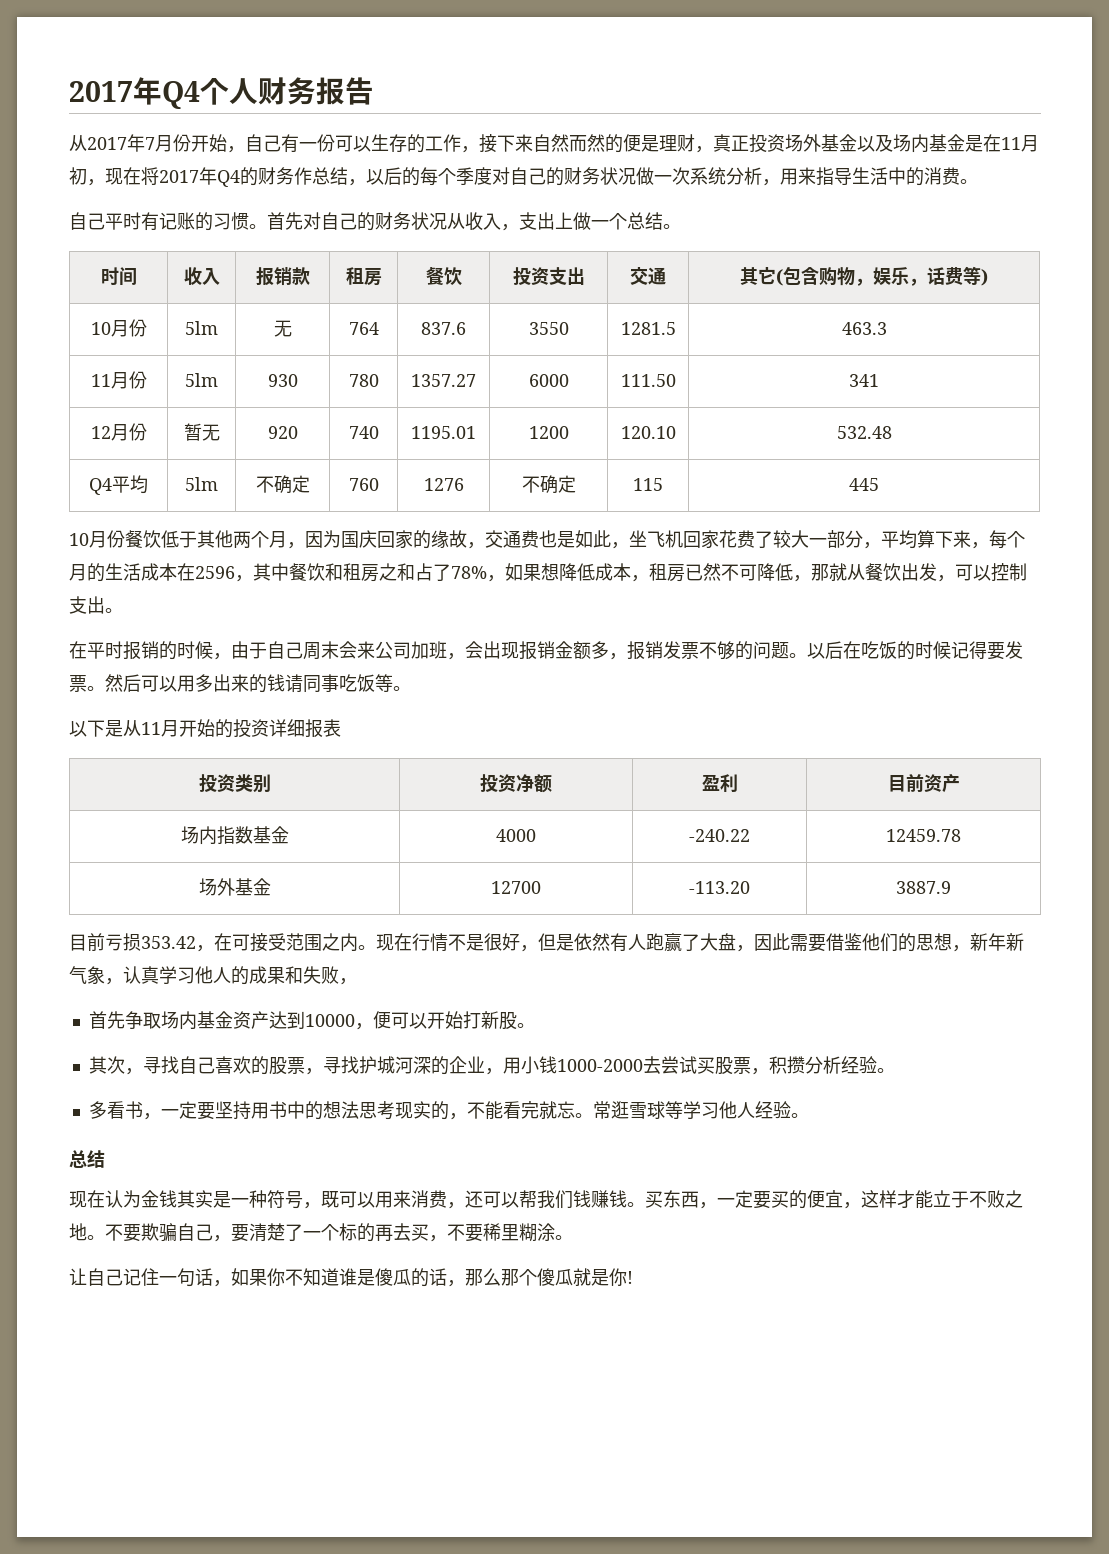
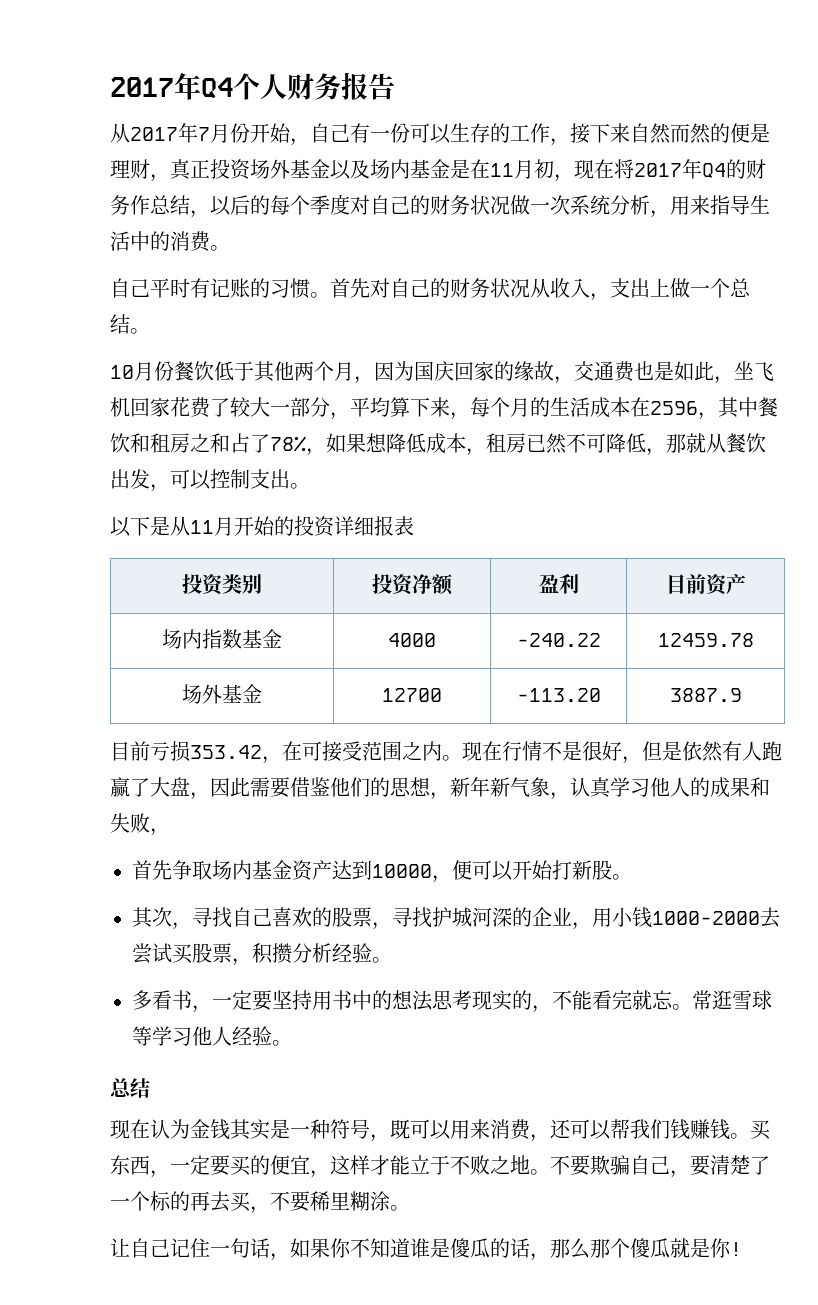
[100,267,137,286] [183,267,220,285] [255,267,310,286] [345,267,382,286] [425,267,462,286] [512,267,585,285] [630,267,666,285] [740,266,988,286] [90,319,147,337] [185,321,218,335] [273,320,292,337] [348,322,379,335] [421,322,466,335] [528,322,569,335] [620,322,676,335] [841,322,887,335] [90,371,147,389] [185,373,218,387] [267,374,298,387] [348,374,379,387] [411,374,476,387] [528,374,569,387] [620,374,676,387] [849,374,879,387] [90,423,147,441] [183,423,220,441] [267,426,298,439] [348,426,379,439] [411,426,476,439] [528,426,569,439] [620,426,676,439] [836,426,892,439] [89,475,148,495] [185,477,218,491] [255,475,310,494] [348,478,379,491] [423,478,464,491] [521,475,576,494] [633,478,663,491] [849,478,879,491] // 时间 | 收入 | 报销款 | 租房 | 餐饮 | 投资支出 | 交通 | 其它(包含购物，娱乐，话费等) // 10月份 | 5lm | 无 | 764 | 837.6 | 3550 | 1281.5 | 463.3 // 11月份 | 5lm | 930 | 780 | 1357.27 | 6000 | 111.50 | 341 // 12月份 | 暂无 | 920 | 740 | 1195.01 | 1200 | 120.10 | 532.48 // Q4平均 | 5lm | 不确定 | 760 | 1276 | 不确定 | 115 | 445 -> (150, 331) none
[69,641,1023,660] [69,674,411,693] // 在平时报销的时候，由于自己周末会来公司加班，会出现报销金额多，报销发票不够的问题。以后在吃饭的时候记得要发票。然后可以用多出来的钱请同事吃饭等。 -> (310, 486) none

